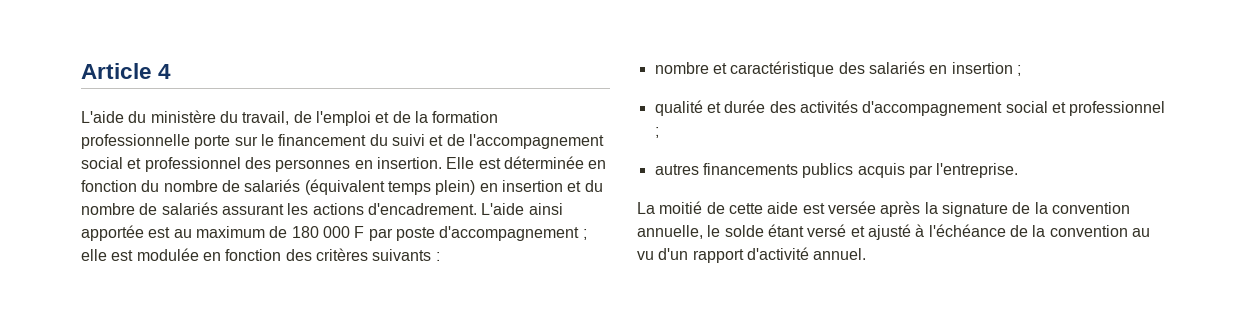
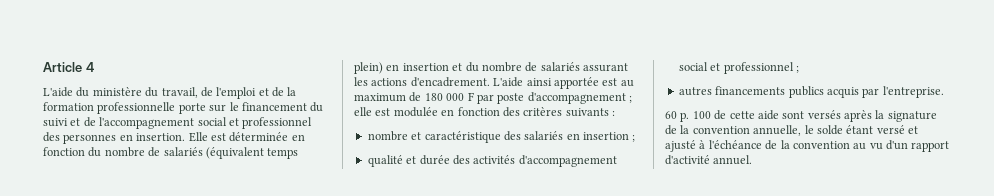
[637,201,703,214] La moitié -> [665,111,711,122] 60 p. 100
[802,201,876,214] est versée -> [782,110,841,119] sont versés

